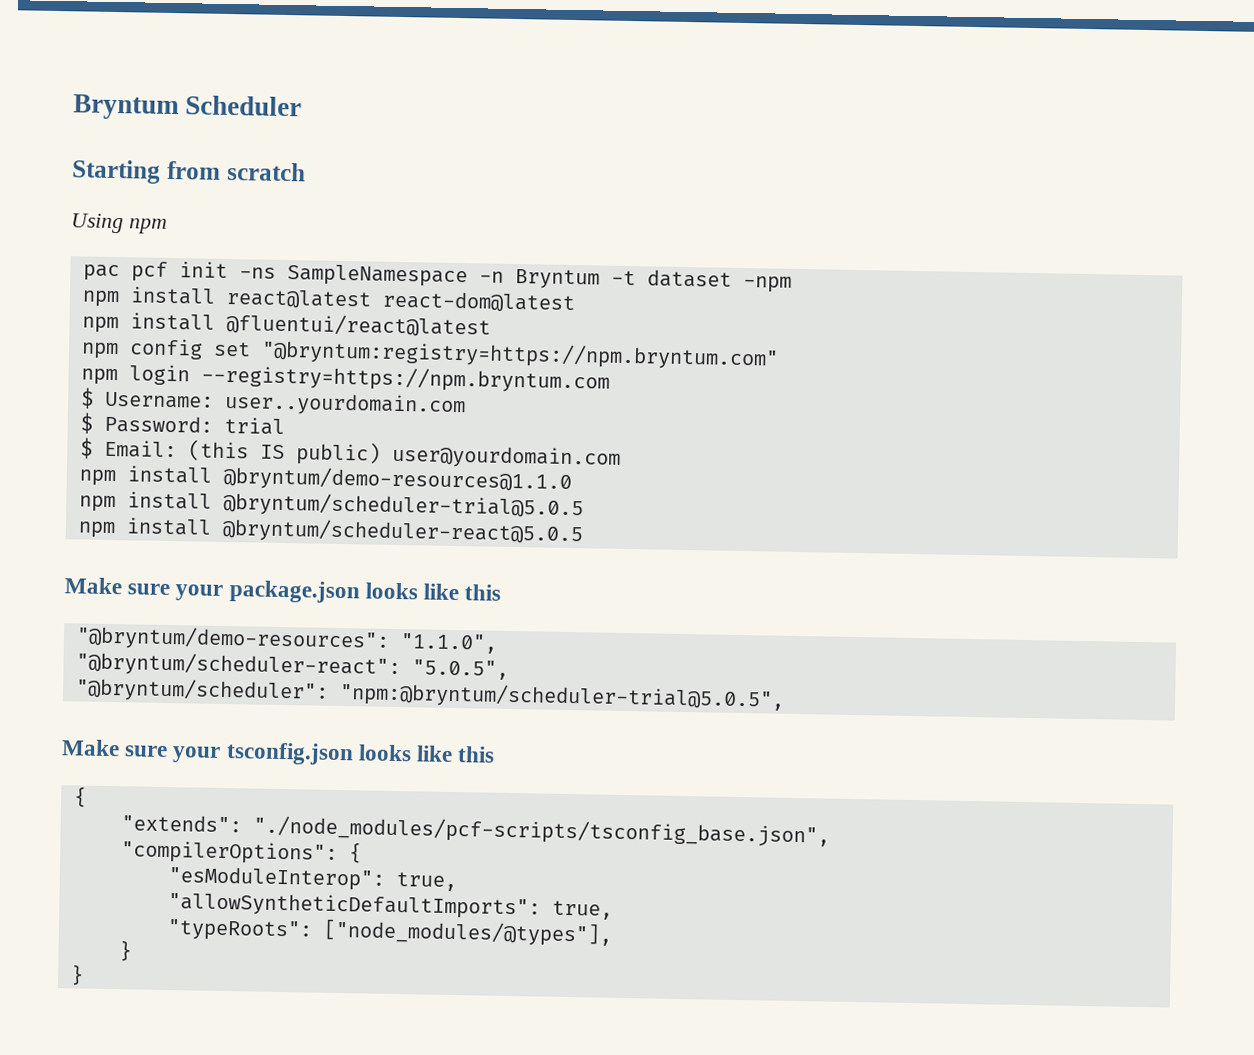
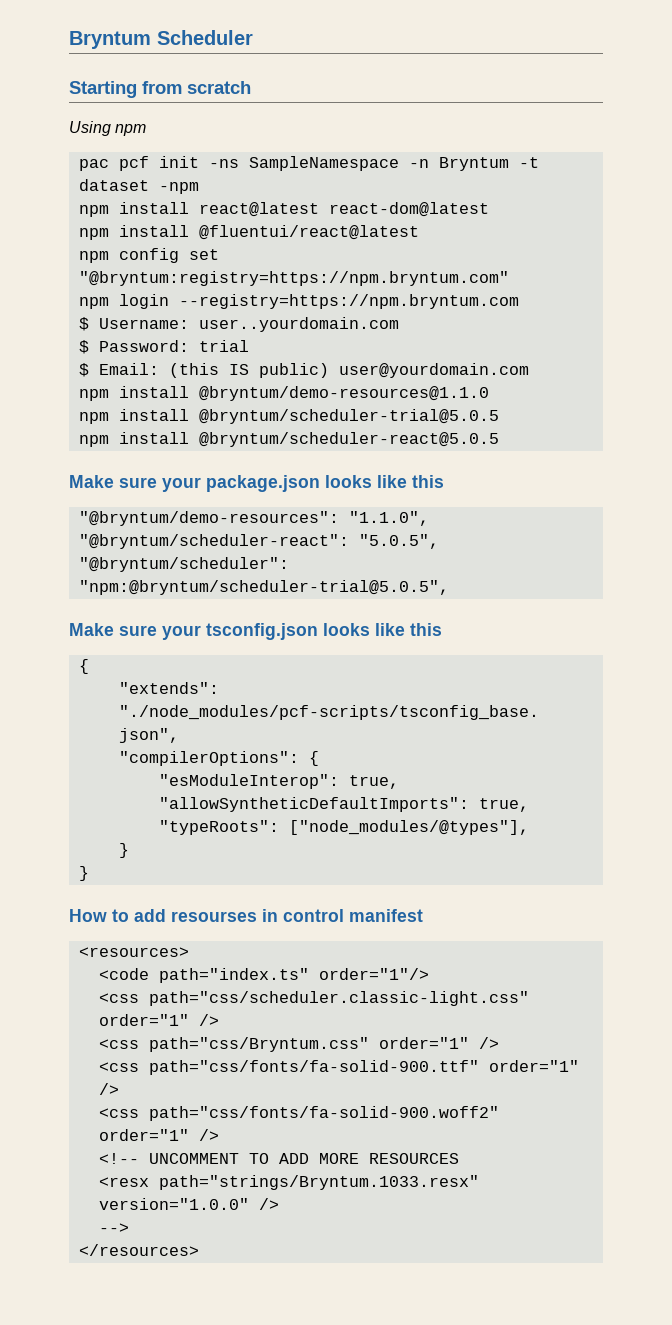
(84, 975) none -> [69,909,423,922] [78,947,189,957] [98,968,429,983] [98,991,529,1006] [98,1014,219,1026] [98,1037,499,1052] [98,1060,579,1075] [98,1083,119,1095] [98,1106,499,1121] [98,1129,219,1141] [98,1153,459,1164] [98,1175,479,1190] [98,1198,279,1210] [98,1223,129,1233] [78,1244,199,1256] // How to add resourses in control manifest // <resources> // <code path="index.ts" order="1"/> // <css path="css/scheduler.classic-light.css" order="1" /> // <css path="css/Bryntum.css" order="1" /> // <css path="css/fonts/fa-solid-900.ttf" order="1" /> // <css path="css/fonts/fa-solid-900.woff2" order="1" /> // <!-- UNCOMMENT TO ADD MORE RESOURCES // <resx path="strings/Bryntum.1033.resx" version="1.0.0" /> // --> // </resources>

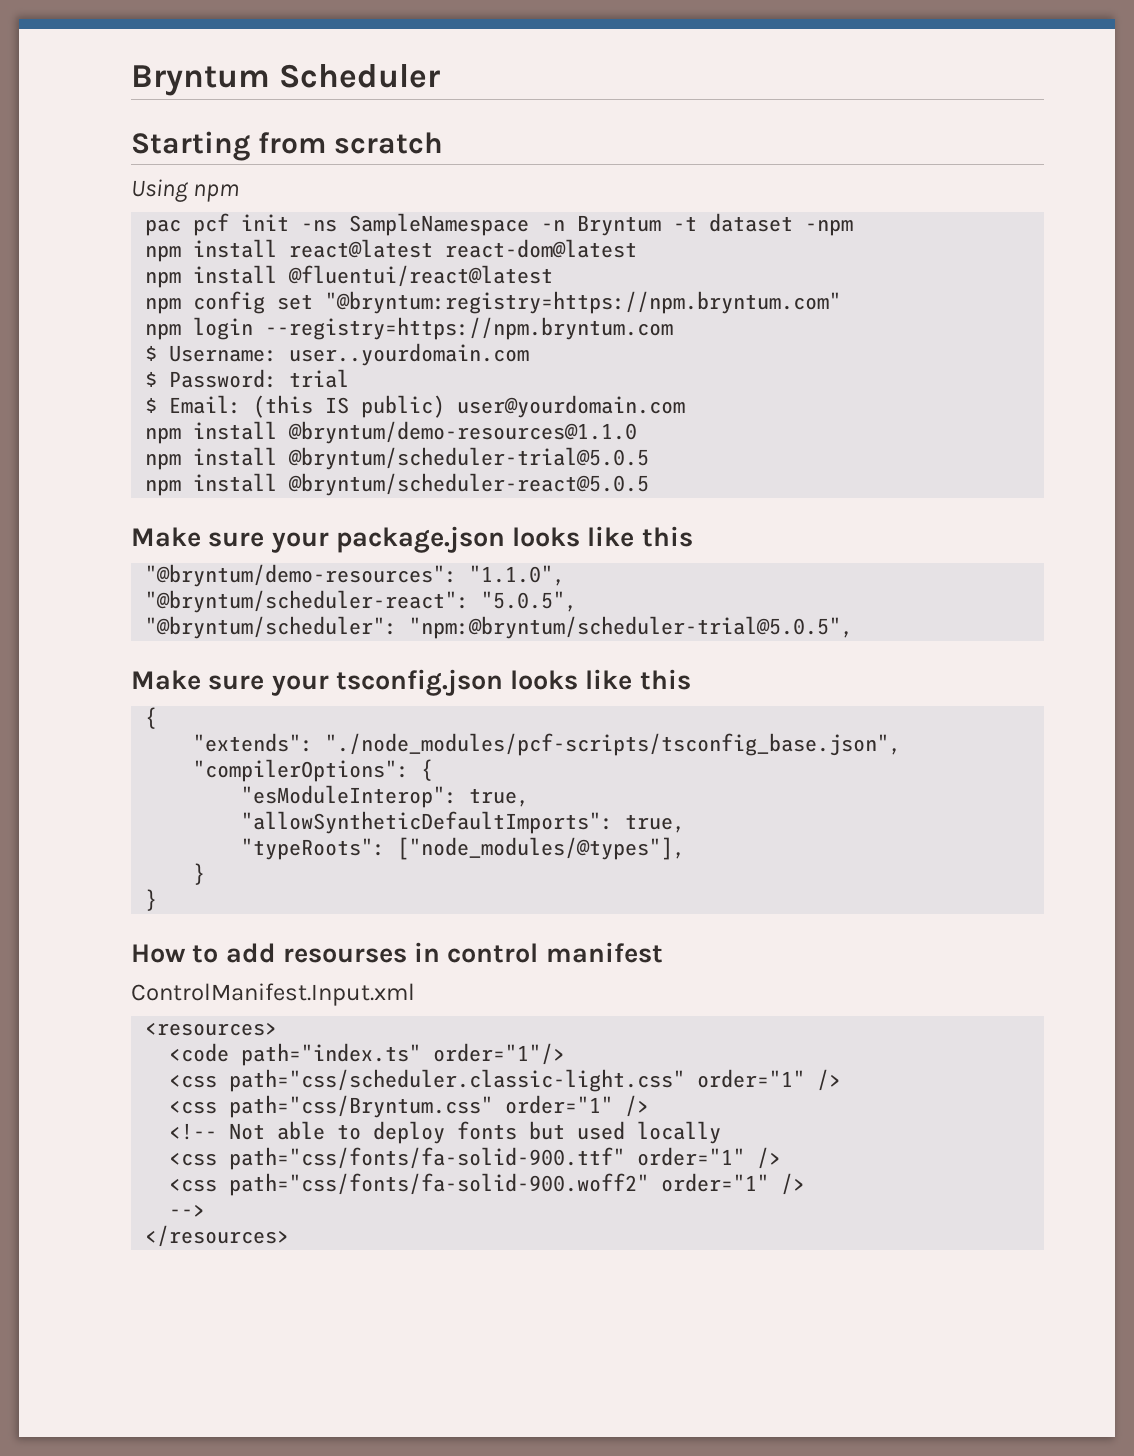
(423, 915) none -> [131,983,415,1006] // ControlManifest.Input.xml
(499, 1043) none -> [169,1121,722,1144] // <!-- Not able to deploy fonts but used locally
[98,1153,459,1164] [98,1175,479,1190] [98,1198,279,1210] // <!-- UNCOMMENT TO ADD MORE RESOURCES // <resx path="strings/Bryntum.1033.resx" version="1.0.0" /> -> (806, 1184) none

